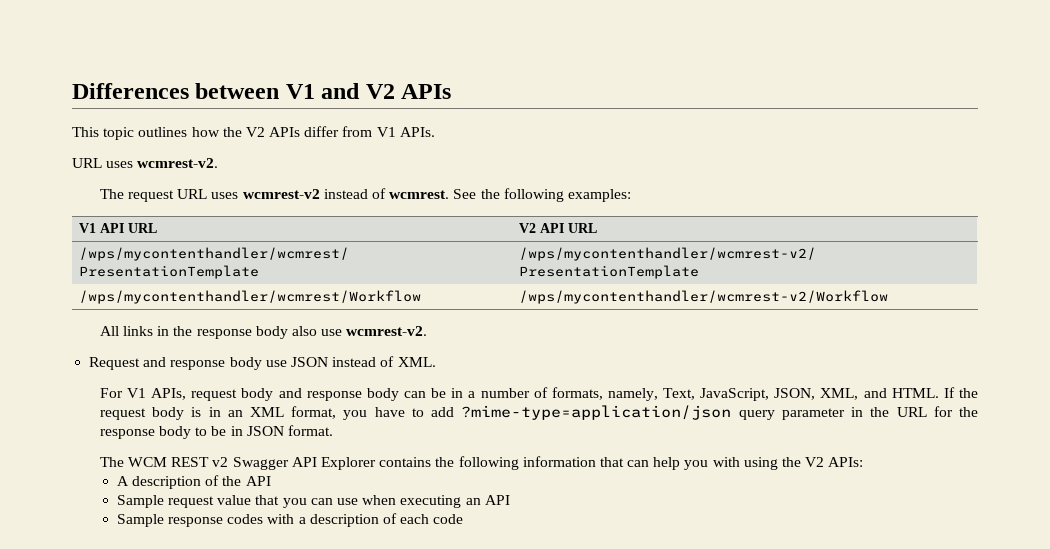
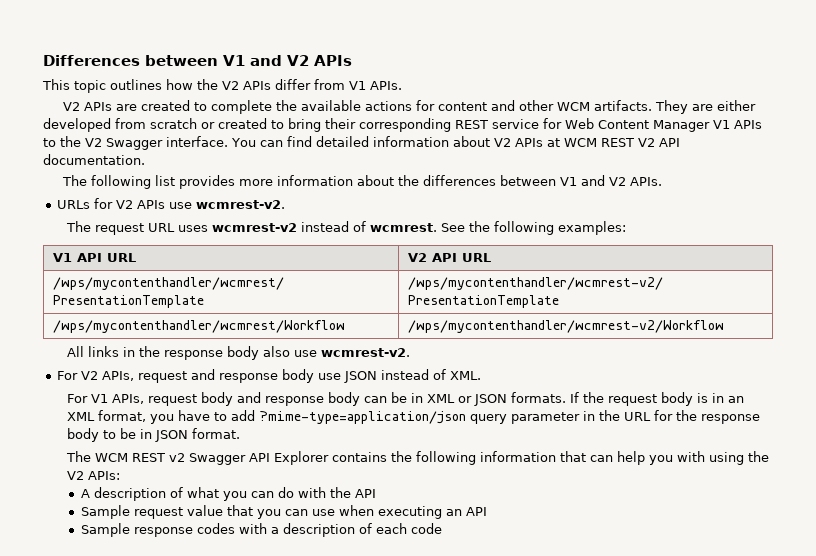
[72,158,134,168] URL uses -> [63,100,757,114] [43,118,762,132] [43,136,680,150] [43,154,145,165] [62,175,663,189] [57,198,193,209] V2 APIs are created to complete the available actions for content and other WCM artifacts. They are either developed from scratch or created to bring their corresponding REST service for Web Content Manager V1 APIs to the V2 Swagger interface. You can find detailed information about V2 APIs at WCM REST V2 API documentation. // The following list provides more information about the differences between V1 and V2 APIs. // URLs for V2 APIs use
[89,357,141,370] Request -> [57,371,188,383] For V2 APIs, request
[468,387,939,401] a number of formats, namely, Text, JavaScript, JSON, XML, and HTML. -> [426,392,566,406] XML or JSON formats.
(220, 480) none -> [187,487,327,501] what you can do with

